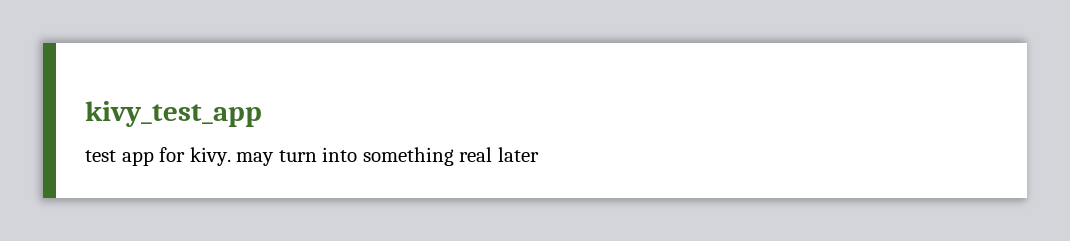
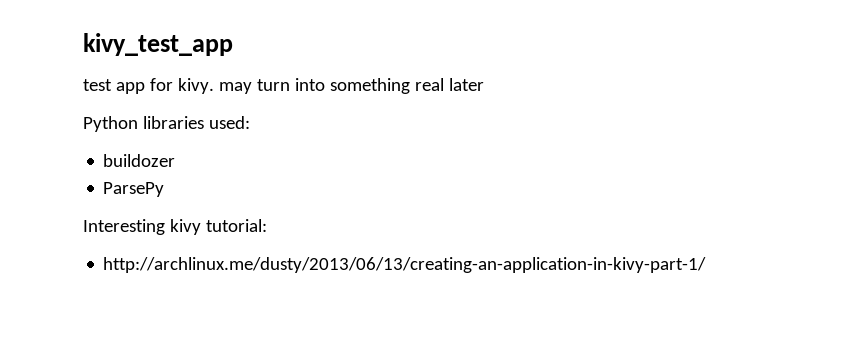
(539, 154) none -> [83,116,250,132] [103,154,176,167] [103,182,165,197] [83,219,267,235] [103,257,707,273] // Python libraries used: // buildozer // ParsePy // Interesting kivy tutorial: // http://archlinux.me/dusty/2013/06/13/creating-an-application-in-kivy-part-1/

